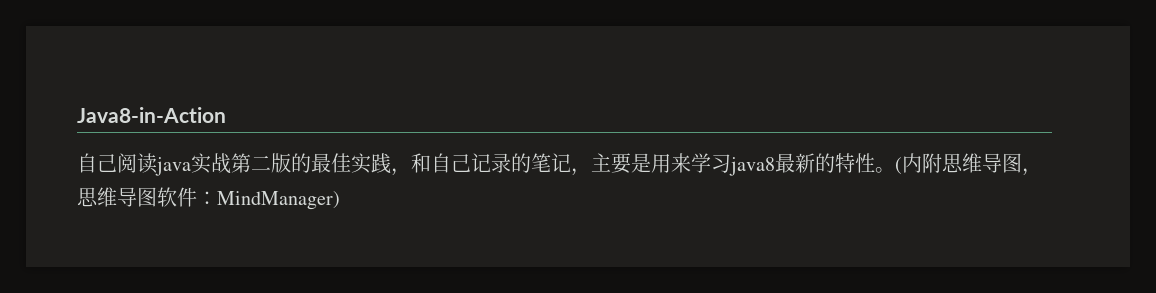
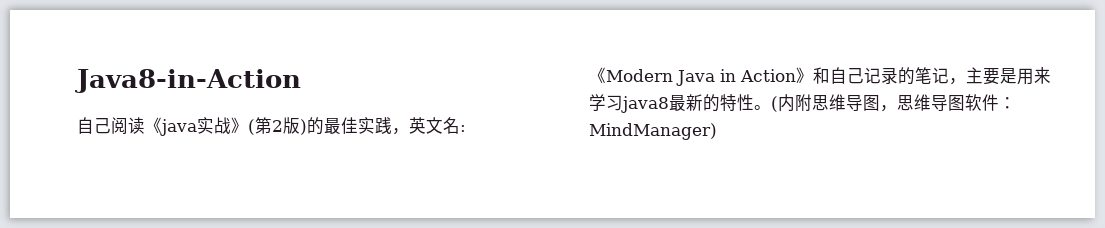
(157, 163) none -> [145,117,162,133] 《
[231,153,411,176] 第二版的最佳实践， -> [231,117,466,135] [589,67,813,86] 》(第2版)的最佳实践，英文名:《Modern Java in Action》

